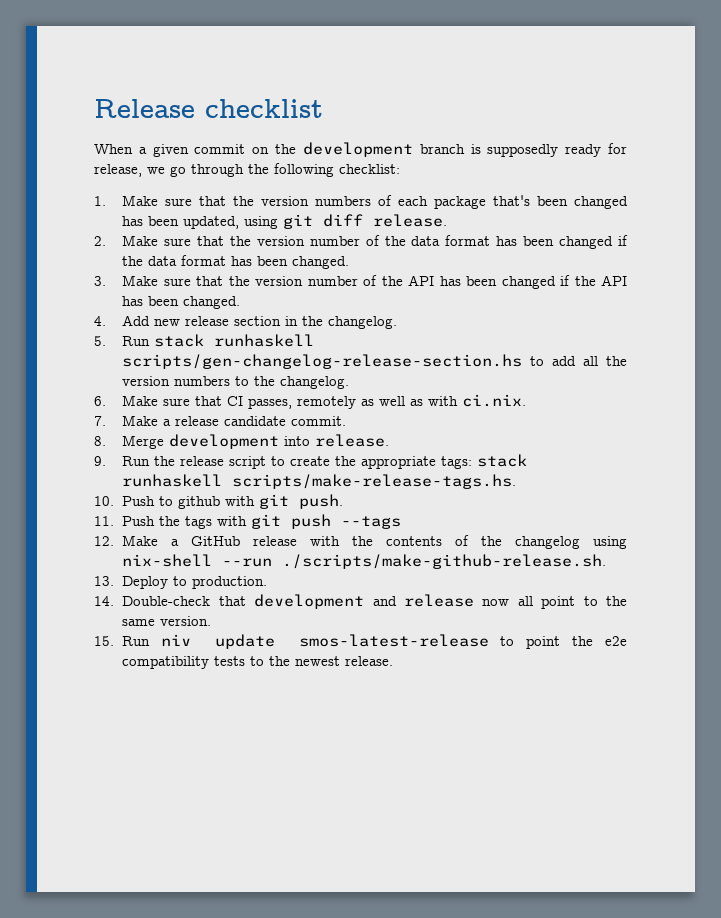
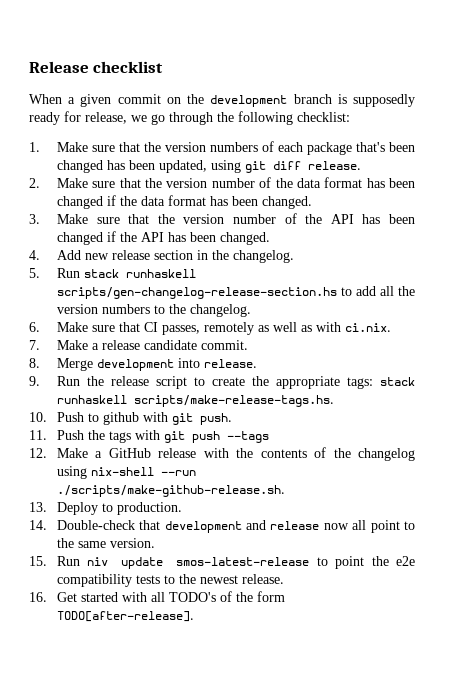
(394, 661) none -> [29,591,285,602] [56,611,194,622] // 16. Get started with all TODO's of the form TODO[after-release].

